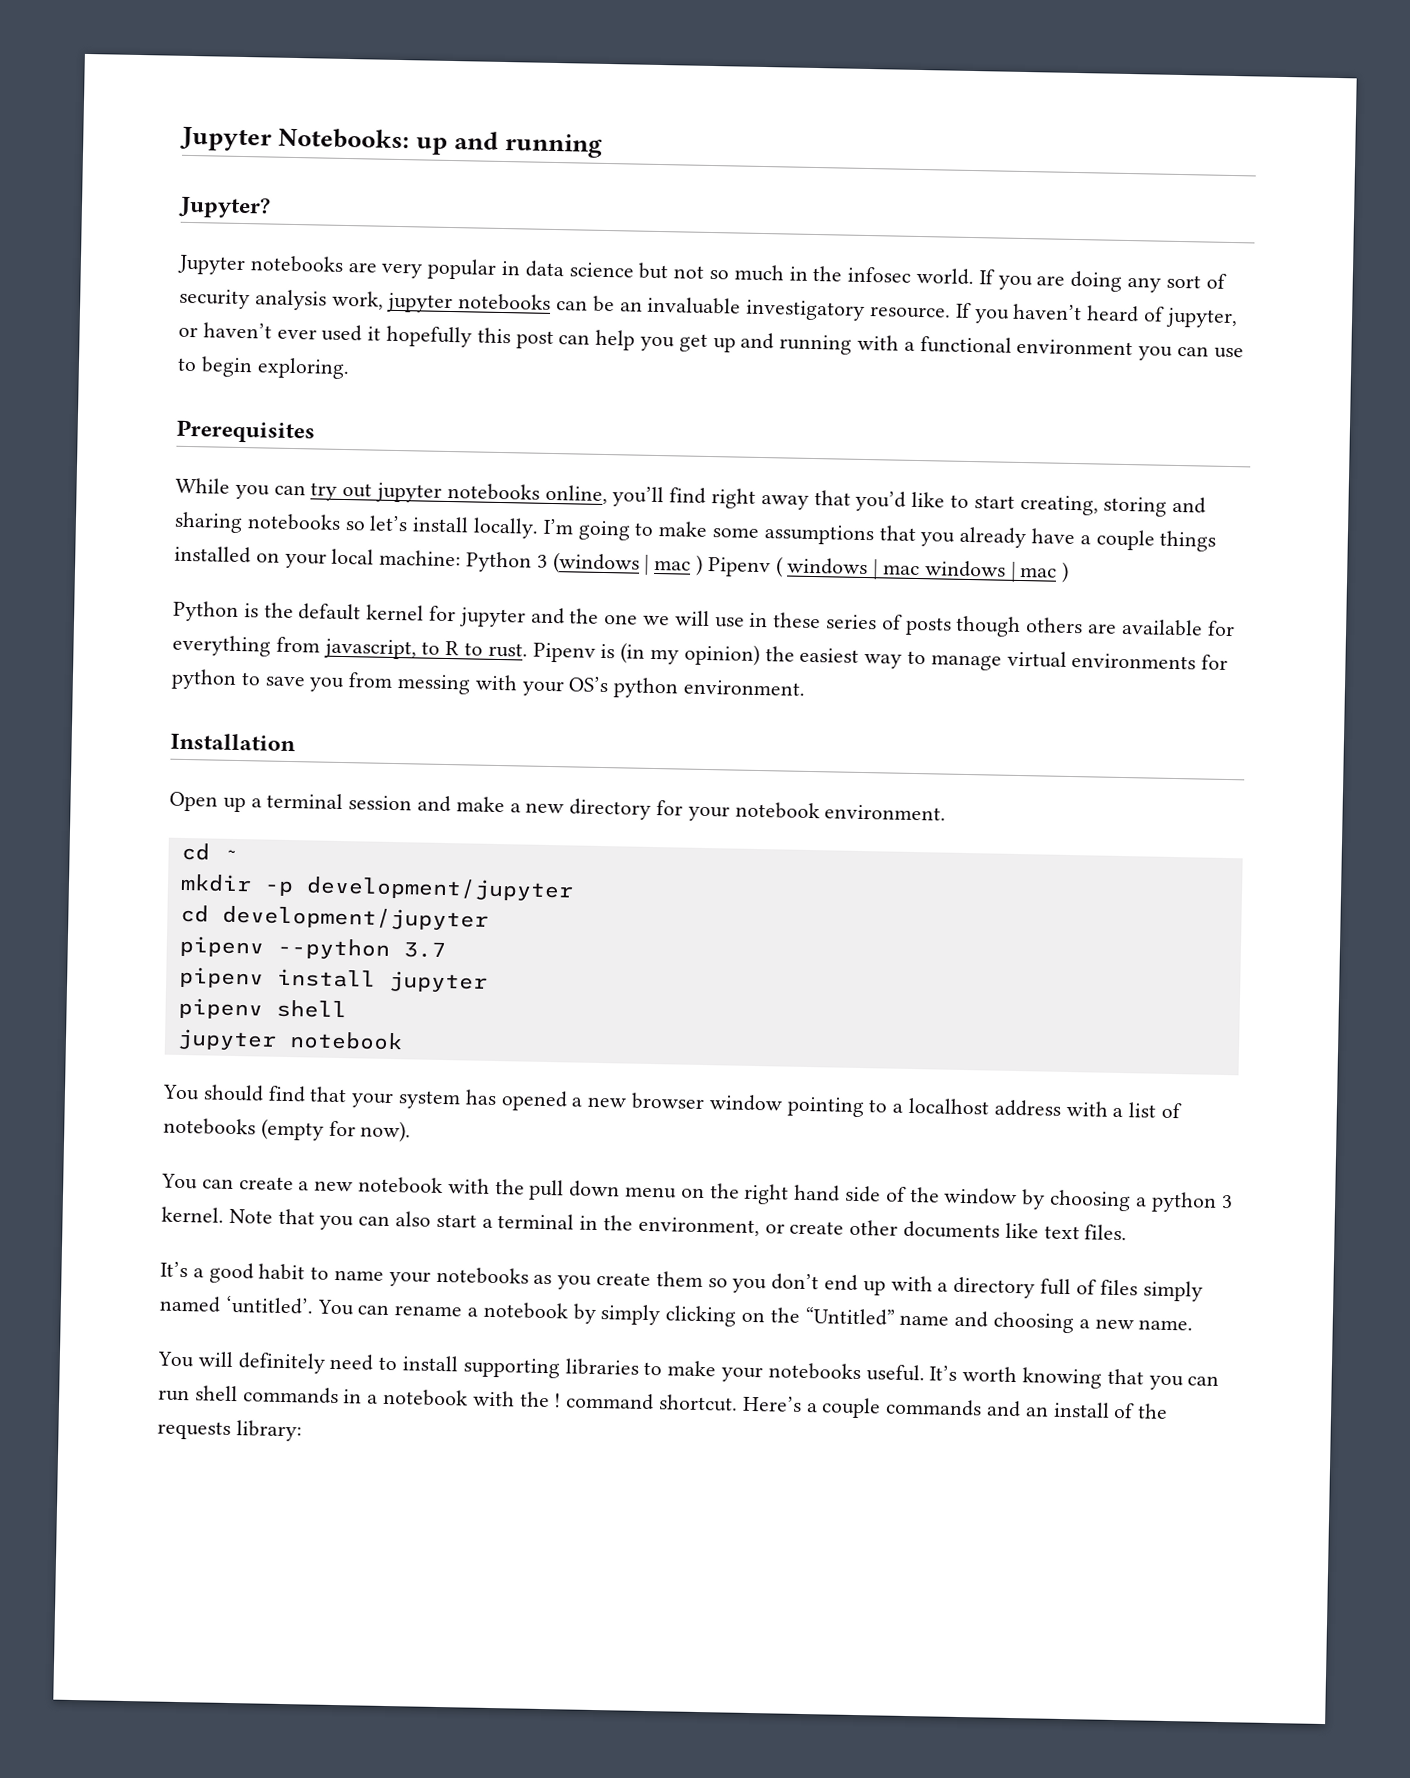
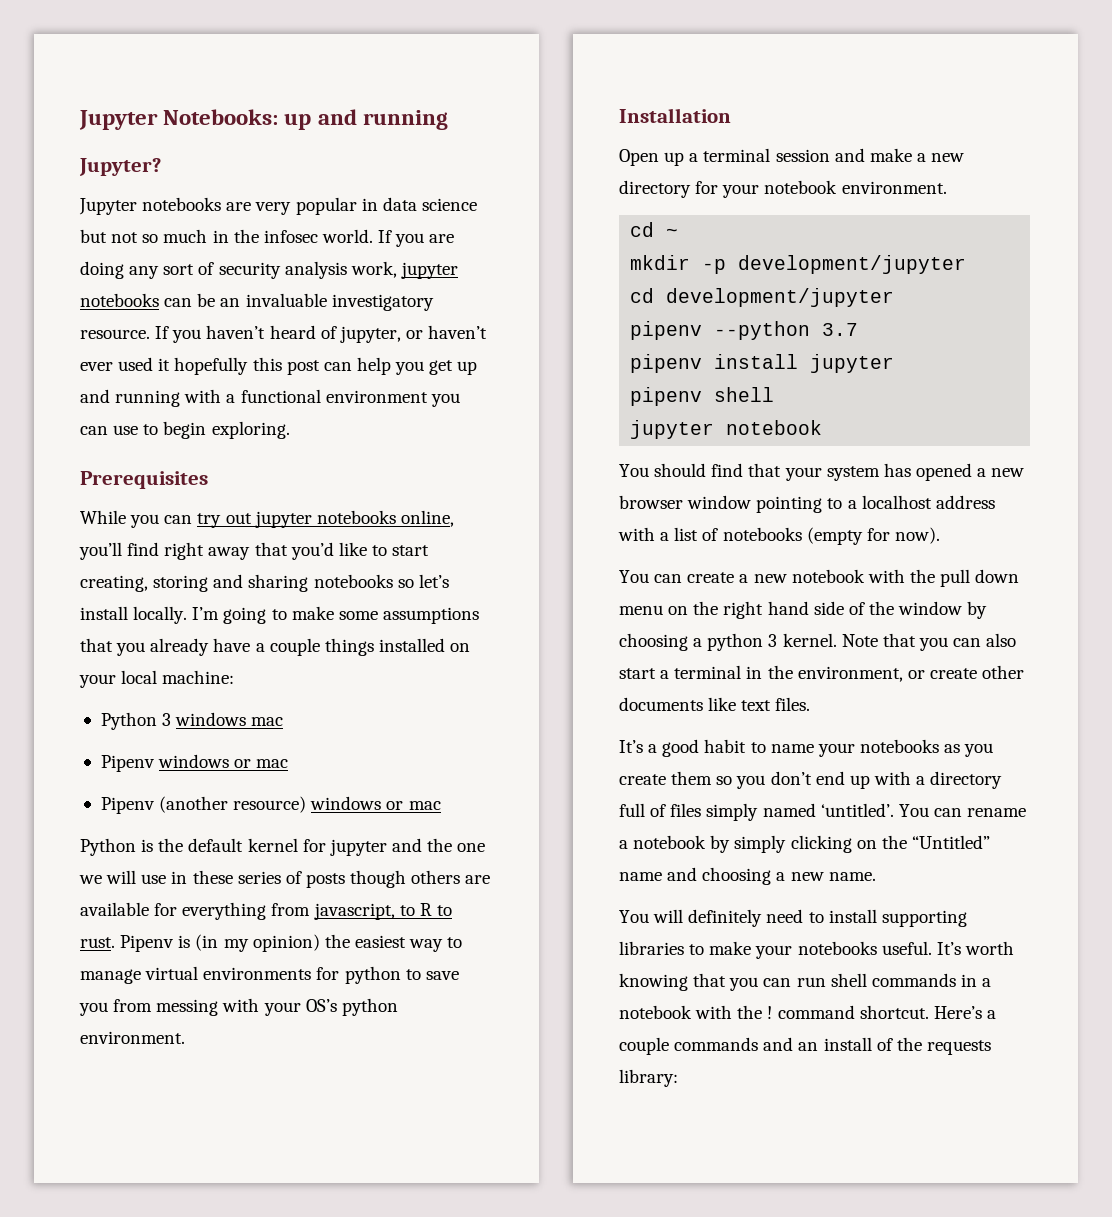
(462, 558) none -> (235, 677) //
[552,552,1070,583] (windows | mac ) Pipenv ( windows | mac windows | mac ) -> [175,712,284,726] [100,754,289,772] [100,796,441,814] windows mac // Pipenv windows or mac // Pipenv (another resource) windows or mac

